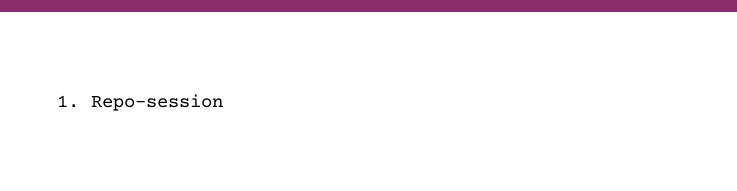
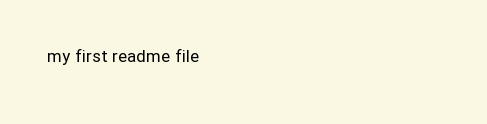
[57,94,224,111] 1. Repo-session -> [47,48,199,65] my first readme file

